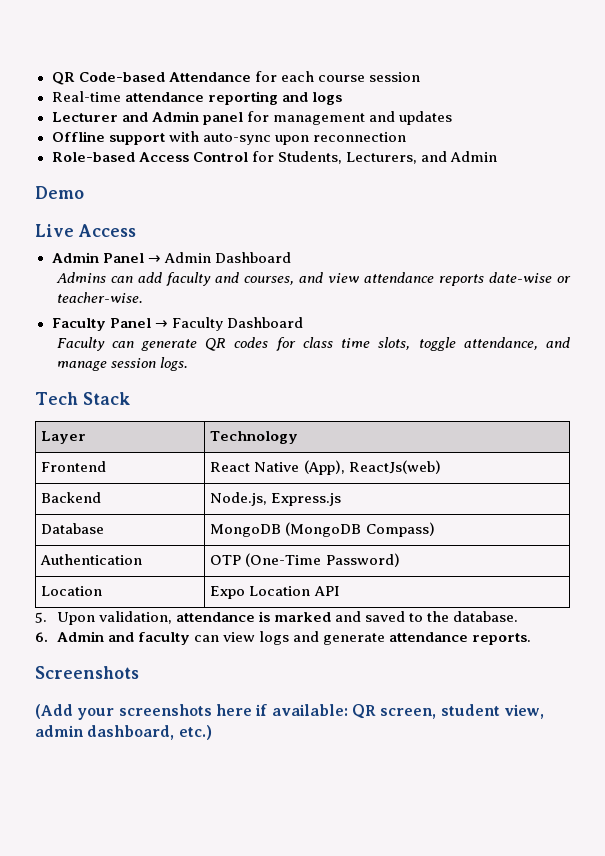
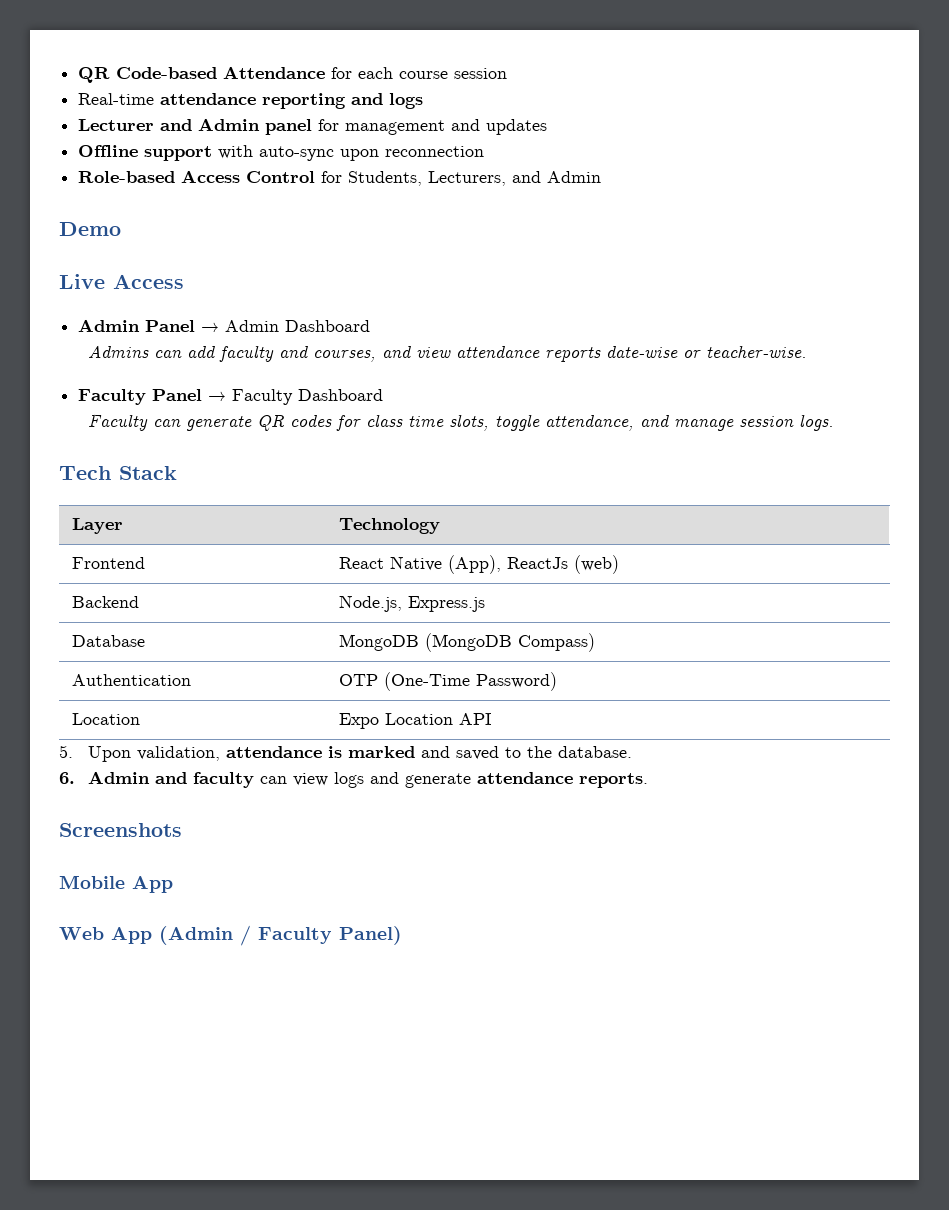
[348,460,441,474] ReactJs(web) -> [506,555,619,574] ReactJs (web)
[35,704,544,720] [35,725,212,740] (Add your screenshots here if available: QR screen, student view, admin dashboard, etc.) -> [59,875,173,893] [59,925,402,946] Mobile App // Web App (Admin / Faculty Panel)

